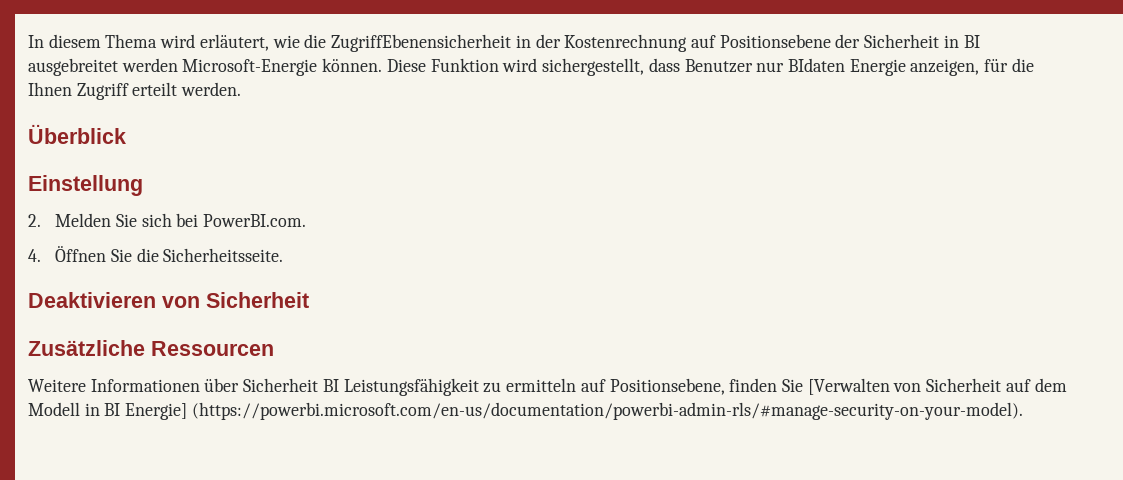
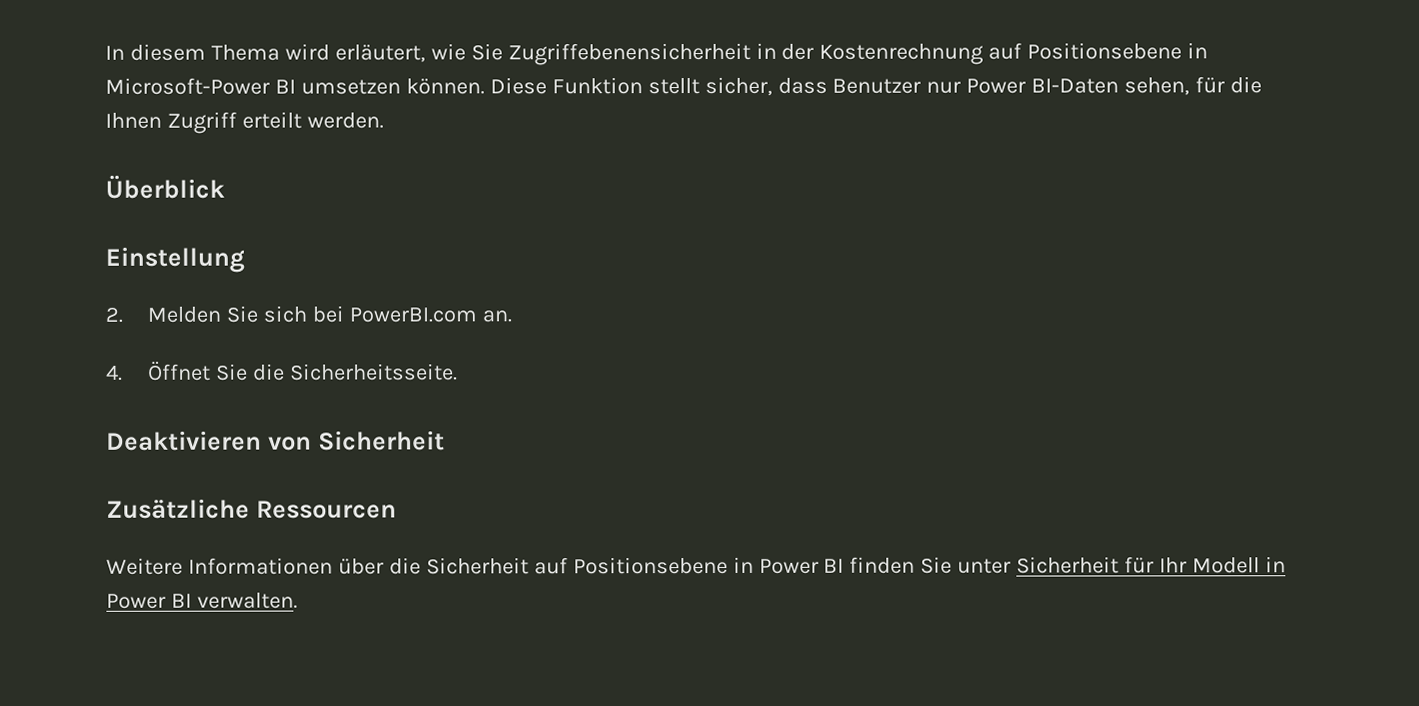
[304,34,512,52] die ZugriffEbenensicherheit -> [470,42,751,66] Sie Zugriffebenensicherheit
[835,34,980,48] [28,58,318,76] der Sicherheit in BI ausgebreitet werden Microsoft-Energie -> [1187,42,1209,59] [105,77,401,95] in Microsoft-Power BI umsetzen
[502,58,645,76] wird sichergestellt, -> [647,76,773,97] stellt sicher,
[787,58,980,76] BIdaten Energie anzeigen, -> [966,77,1191,96] Power BI-Daten sehen,
[203,214,307,227] PowerBI.com. -> [349,307,513,323] PowerBI.com an.
[55,246,107,262] Öffnen -> [148,360,212,381] Öffnet
[243,378,1067,396] [28,402,1023,420] Sicherheit BI Leistungsfähigkeit zu ermitteln auf Positionsebene, finden Sie [Verwalten von Sicherheit auf dem Modell in BI Energie] (https://powerbi.microsoft.com/en-us/documentation/powerbi-admin-rls/#manage-security-on-your-model). -> [388,556,1286,575] [106,592,298,609] die Sicherheit auf Positionsebene in Power BI finden Sie unter Sicherheit für Ihr Modell in Power BI verwalten.

